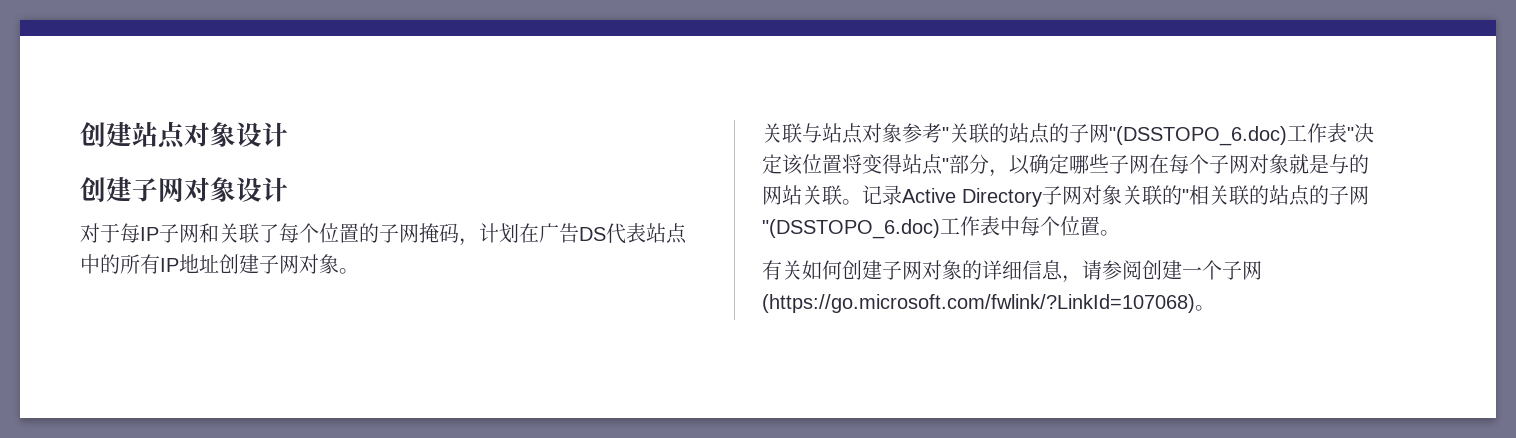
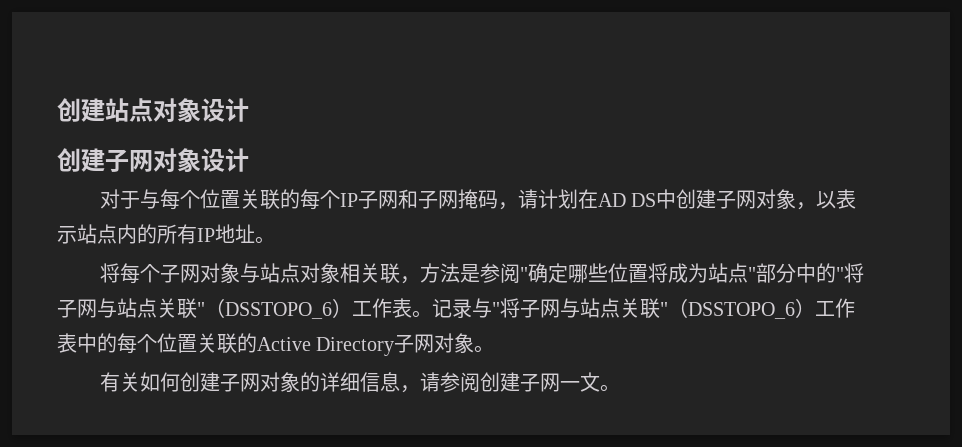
[120,223,687,246] [80,254,359,274] [762,123,1374,146] [762,154,1369,177] [762,185,1369,207] [762,216,1100,239] 每IP子网和关联了每个位置的子网掩码，计划在广告DS代表站点中的所有IP地址创建子网对象。 // 关联与站点对象参考"关联的站点的子网"(DSSTOPO_6.doc)工作表"决定该位置将变得站点"部分，以确定哪些子网在每个子网对象就是与的网站关联。记录Active Directory子网对象关联的"相关联的站点的子网"(DSSTOPO_6.doc)工作表中每个位置 -> [139,189,856,210] [57,224,275,244] [99,263,864,284] [57,298,855,319] [57,333,475,356] 与每个位置关联的每个IP子网和子网掩码，请计划在AD DS中创建子网对象，以表示站点内的所有IP地址。 // 将每个子网对象与站点对象相关联，方法是参阅"确定哪些位置将成为站点"部分中的"将子网与站点关联"（DSSTOPO_6）工作表。记录与"将子网与站点关联"（DSSTOPO_6）工作表中的每个位置关联的Active Directory子网对象
[1182,260,1262,280] [762,294,1195,313] 一个子网(https://go.microsoft.com/fwlink/?LinkId=107068) -> [519,372,600,392] 子网一文

